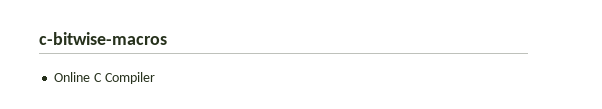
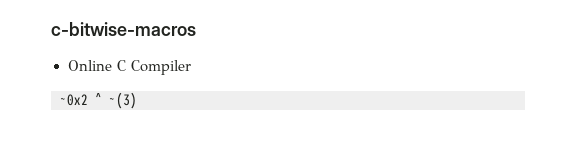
(155, 78) none -> [60,92,137,109] // ~0x2 ^ ~(3)

